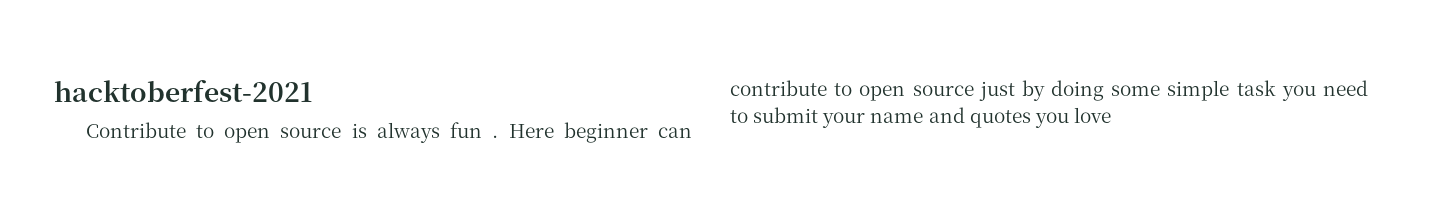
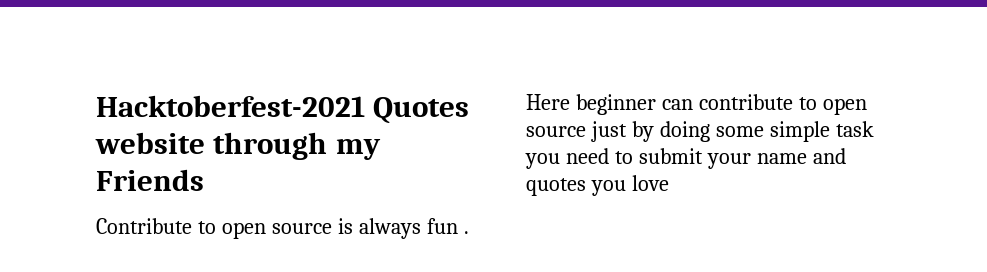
[54,80,312,102] hacktoberfest-2021 -> [96,95,470,124] [95,132,381,160] [96,169,204,191] Hacktoberfest-2021 Quotes website through my Friends

